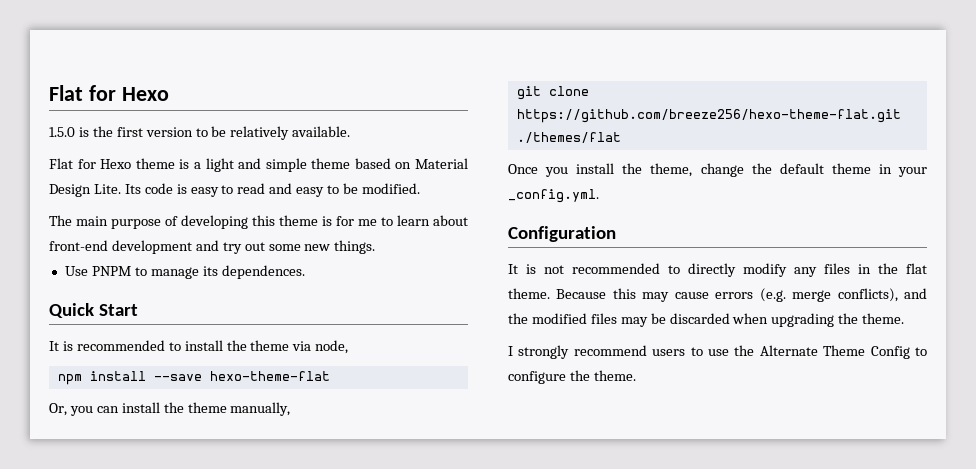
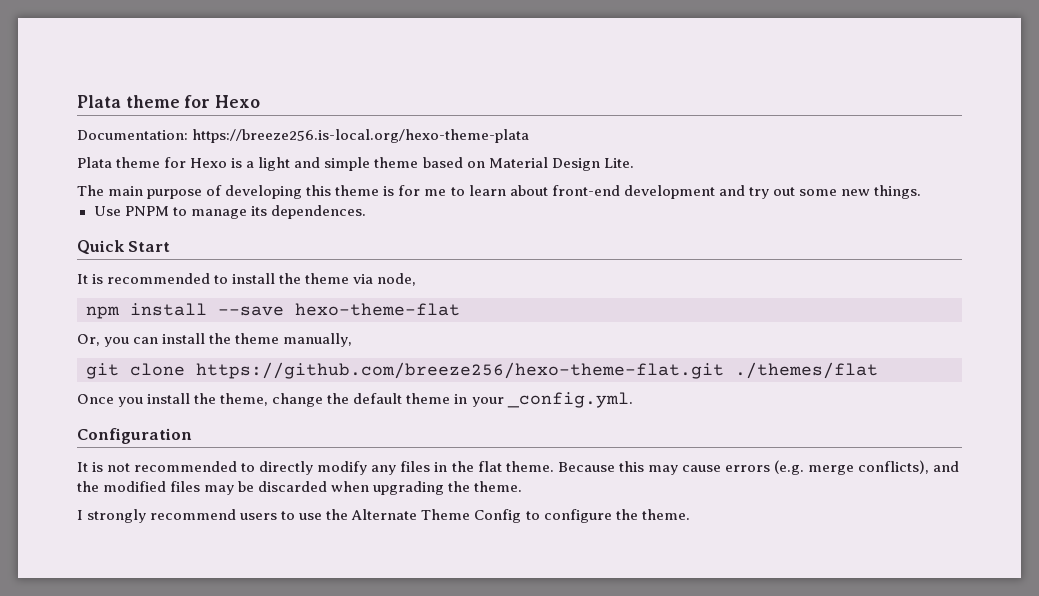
[49,85,83,101] Flat -> [77,95,180,108] Plata theme
[49,126,351,140] [49,158,175,169] 1.5.0 is the first version to be relatively available. // Flat for Hexo theme -> [77,129,530,143] [77,157,228,168] Documentation: https://breeze256.is-local.org/hexo-theme-plata // Plata theme for Hexo
[124,183,420,197] Its code is easy to read and easy to be modified. -> (634, 163) none

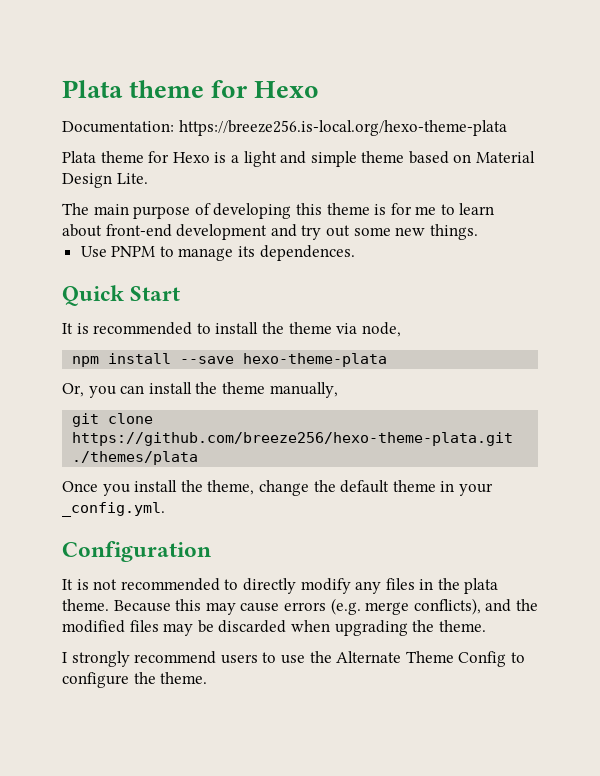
[295,303,460,316] hexo-theme-flat -> [243,353,388,367] hexo-theme-plata
[196,362,878,379] https://github.com/breeze256/hexo-theme-flat.git ./themes/flat -> [72,432,514,446] [72,451,199,465] https://github.com/breeze256/hexo-theme-plata.git ./themes/plata
[477,461,502,472] flat -> [464,578,499,594] plata

